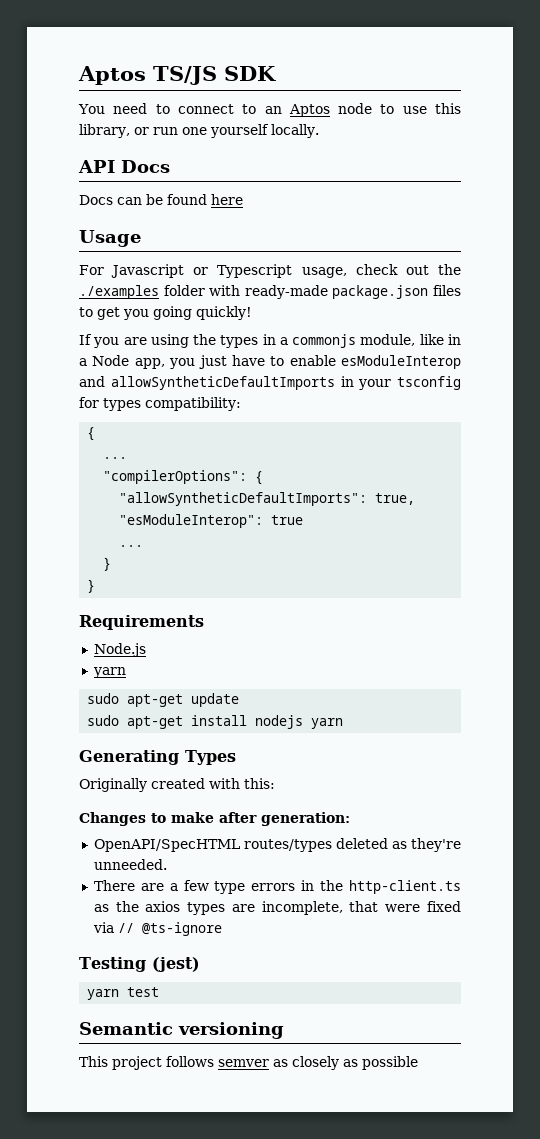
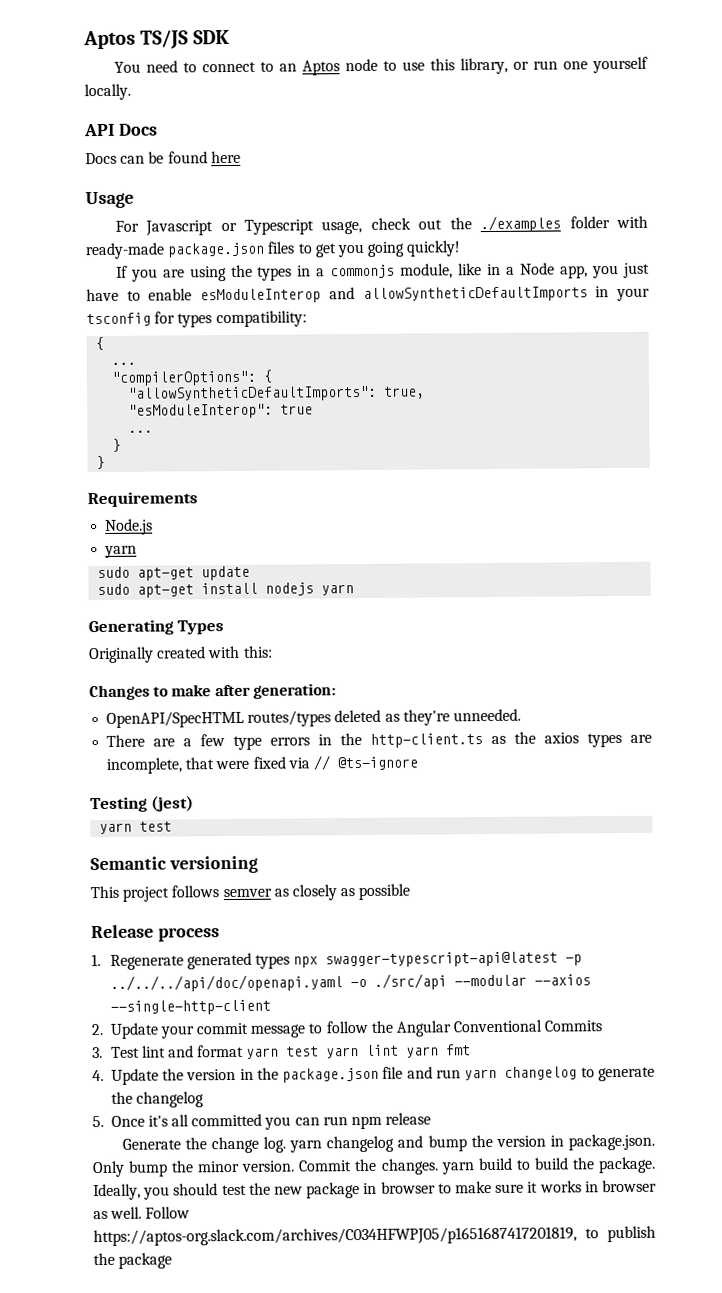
(418, 1063) none -> [91,924,220,942] [91,951,583,970] [109,973,591,992] [109,999,271,1015] [91,1019,603,1039] [92,1044,472,1059] [92,1066,655,1085] [110,1091,204,1108] [92,1112,432,1130] [121,1133,655,1154] [92,1156,657,1178] [93,1179,657,1201] [93,1206,191,1220] [93,1225,656,1247] [93,1252,173,1269] // Release process // 1. Regenerate generated types npx swagger-typescript-api@latest -p ../../../api/doc/openapi.yaml -o ./src/api --modular --axios --single-http-client // 2. Update your commit message to follow the Angular Conventional Commits // 3. Test lint and format yarn test yarn lint yarn fmt // 4. Update the version in the package.json file and run yarn changelog to generate the changelog // 5. Once it's all committed you can run npm release // Generate the change log. yarn changelog and bump the version in package.json. Only bump the minor version. Commit the changes. yarn build to build the package. Ideally, you should test the new package in browser to make sure it works in browser as well. Follow https://aptos-org.slack.com/archives/C034HFWPJ05/p1651687417201819, to publish the package

